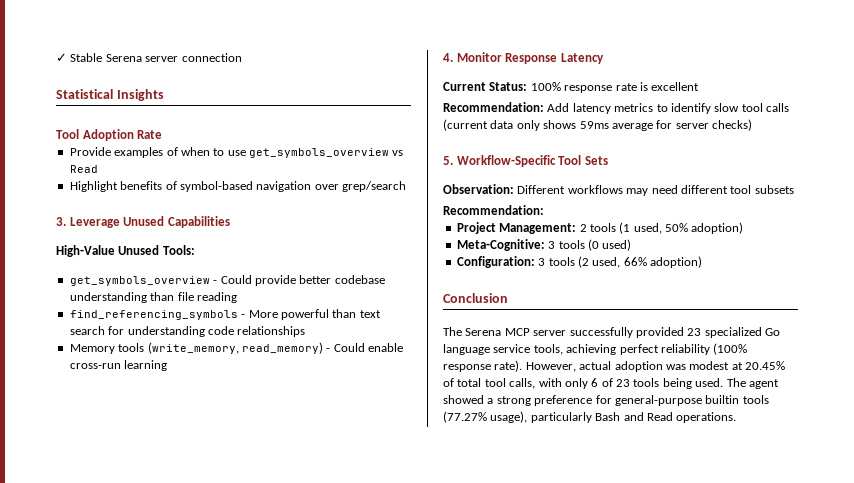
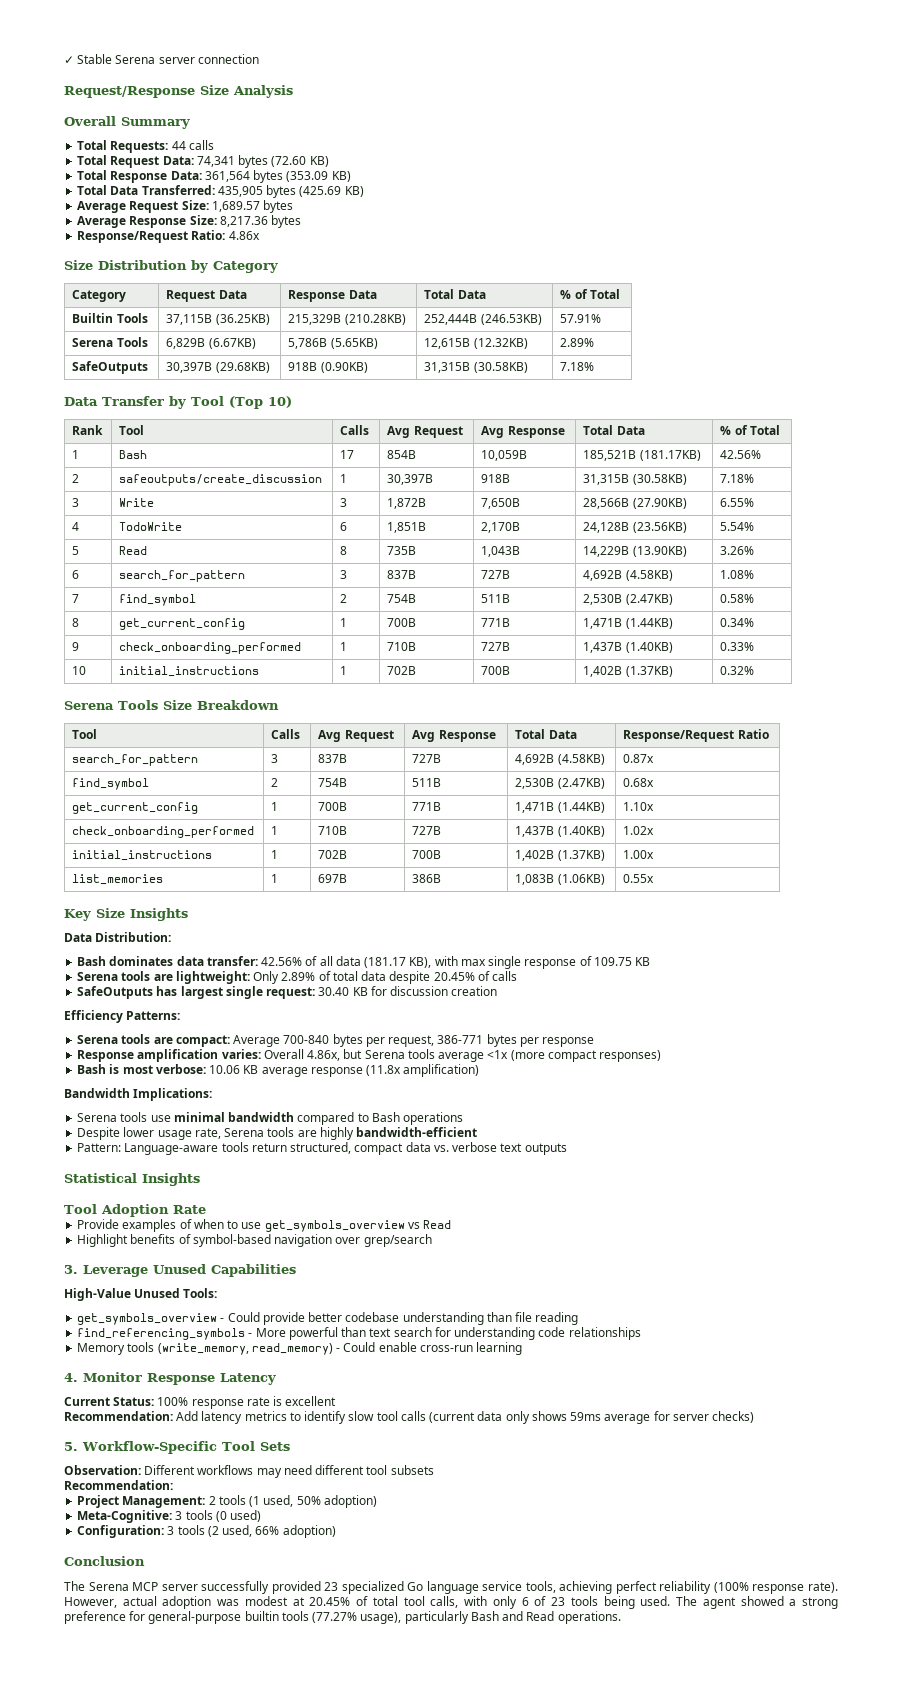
(242, 57) none -> [64,85,293,98] [64,116,190,129] [77,140,214,153] [77,155,329,168] [77,170,351,183] [77,185,364,198] [77,200,294,213] [77,215,302,228] [77,230,260,243] [64,260,278,273] [72,290,127,302] [166,290,247,302] [288,290,377,302] [424,289,486,299] [560,289,620,299] [72,313,148,323] [166,314,270,325] [288,314,406,325] [424,314,542,325] [560,314,602,323] [72,337,148,347] [166,338,256,349] [288,338,378,349] [424,338,528,349] [560,338,595,347] [72,361,149,374] [166,362,270,373] [288,362,368,373] [424,362,528,373] [560,362,595,371] [64,396,292,409] [72,425,104,435] [119,425,145,435] [340,425,370,435] [387,426,463,438] [481,426,565,438] [583,425,645,435] [720,425,780,435] [72,450,80,459] [119,450,148,459] [340,450,355,459] [387,450,417,459] [481,450,528,461] [583,450,701,461] [720,450,762,459] [72,474,80,483] [119,474,323,486] [340,474,348,483] [387,474,434,485] [481,474,511,483] [583,474,687,485] [720,474,755,483] [72,498,80,507] [119,498,155,507] [340,498,348,507] [387,498,427,509] [481,498,521,509] [583,498,687,509] [720,498,755,507] [72,522,80,531] [119,522,183,531] [340,522,348,531] [387,522,427,533] [481,522,521,533] [583,522,687,533] [720,522,755,531] [72,546,80,555] [119,546,148,555] [340,546,348,555] [387,546,417,555] [481,546,521,557] [583,546,687,557] [720,546,755,555] [72,570,80,579] [119,570,246,582] [340,570,348,579] [387,570,417,579] [481,570,511,579] [583,570,673,581] [720,570,755,579] [72,594,80,603] [119,594,197,606] [340,594,348,603] [387,594,417,603] [481,594,511,603] [583,594,673,605] [720,594,755,603] [72,618,80,627] [119,618,246,630] [340,618,348,627] [387,618,417,627] [481,618,511,627] [583,618,673,629] [720,618,755,627] [72,642,80,651] [119,642,302,654] [340,642,348,651] [387,642,417,651] [481,642,511,651] [583,642,673,653] [720,642,755,651] [72,666,87,675] [119,666,260,677] [340,666,348,675] [387,666,417,675] [481,666,511,675] [583,666,673,677] [720,666,755,675] [64,700,279,710] [72,729,98,739] [271,729,301,739] [318,730,394,742] [412,730,496,742] [515,729,577,739] [623,729,769,742] [72,754,199,766] [271,754,279,763] [318,754,348,763] [412,754,442,763] [515,754,605,765] [623,754,655,763] [72,778,150,790] [271,778,279,787] [318,778,348,787] [412,778,442,787] [515,778,605,789] [623,778,655,787] [72,802,199,814] [271,802,279,811] [318,802,348,811] [412,802,442,811] [515,802,605,813] [623,802,655,811] [72,826,255,838] [271,826,279,835] [318,826,348,835] [412,826,442,835] [515,826,605,837] [623,826,655,835] [72,850,213,861] [271,850,279,859] [318,850,348,859] [412,850,442,859] [515,850,605,861] [623,850,655,859] [72,874,164,885] [271,874,279,883] [318,874,348,883] [412,874,442,883] [515,874,605,885] [623,874,655,883] [64,908,188,921] [64,932,172,942] [77,956,651,969] [77,971,518,984] [77,986,498,999] [64,1010,181,1023] [77,1034,595,1047] [77,1049,662,1062] [77,1064,480,1077] [64,1088,213,1101] [77,1112,464,1125] [77,1127,478,1140] [77,1142,567,1155] // Request/Response Size Analysis // Overall Summary // Total Requests: 44 calls // Total Request Data: 74,341 bytes (72.60 KB) // Total Response Data: 361,564 bytes (353.09 KB) // Total Data Transferred: 435,905 bytes (425.69 KB) // Average Request Size: 1,689.57 bytes // Average Response Size: 8,217.36 bytes // Response/Request Ratio: 4.86x // Size Distribution by Category // Category | Request Data | Response Data | Total Data | % of Total // Builtin Tools | 37,115B (36.25KB) | 215,329B (210.28KB) | 252,444B (246.53KB) | 57.91% // Serena Tools | 6,829B (6.67KB) | 5,786B (5.65KB) | 12,615B (12.32KB) | 2.89% // SafeOutputs | 30,397B (29.68KB) | 918B (0.90KB) | 31,315B (30.58KB) | 7.18% // Data Transfer by Tool (Top 10) // Rank | Tool | Calls | Avg Request | Avg Response | Total Data | % of Total // 1 | Bash | 17 | 854B | 10,059B | 185,521B (181.17KB) | 42.56% // 2 | safeoutputs/create_discussion | 1 | 30,397B | 918B | 31,315B (30.58KB) | 7.18% // 3 | Write | 3 | 1,872B | 7,650B | 28,566B (27.90KB) | 6.55% // 4 | TodoWrite | 6 | 1,851B | 2,170B | 24,128B (23.56KB) | 5.54% // 5 | Read | 8 | 735B | 1,043B | 14,229B (13.90KB) | 3.26% // 6 | search_for_pattern | 3 | 837B | 727B | 4,692B (4.58KB) | 1.08% // 7 | find_symbol | 2 | 754B | 511B | 2,530B (2.47KB) | 0.58% // 8 | get_current_config | 1 | 700B | 771B | 1,471B (1.44KB) | 0.34% // 9 | check_onboarding_performed | 1 | 710B | 727B | 1,437B (1.40KB) | 0.33% // 10 | initial_instructions | 1 | 702B | 700B | 1,402B (1.37KB) | 0.32% // Serena Tools Size Breakdown // Tool | Calls | Avg Request | Avg Response | Total Data | Response/Request Ratio // search_for_pattern | 3 | 837B | 727B | 4,692B (4.58KB) | 0.87x // find_symbol | 2 | 754B | 511B | 2,530B (2.47KB) | 0.68x // get_current_config | 1 | 700B | 771B | 1,471B (1.44KB) | 1.10x // check_onboarding_performed | 1 | 710B | 727B | 1,437B (1.40KB) | 1.02x // initial_instructions | 1 | 702B | 700B | 1,402B (1.37KB) | 1.00x // list_memories | 1 | 697B | 386B | 1,083B (1.06KB) | 0.55x // Key Size Insights // Data Distribution: // Bash dominates data transfer: 42.56% of all data (181.17 KB), with max single response of 109.75 KB // Serena tools are lightweight: Only 2.89% of total data despite 20.45% of calls // SafeOutputs has largest single request: 30.40 KB for discussion creation // Efficiency Patterns: // Serena tools are compact: Average 700-840 bytes per request, 386-771 bytes per response // Response amplification varies: Overall 4.86x, but Serena tools average <1x (more compact responses) // Bash is most verbose: 10.06 KB average response (11.8x amplification) // Bandwidth Implications: // Serena tools use minimal bandwidth compared to Bash operations // Despite lower usage rate, Serena tools are highly bandwidth-efficient // Pattern: Language-aware tools return structured, compact data vs. verbose text outputs

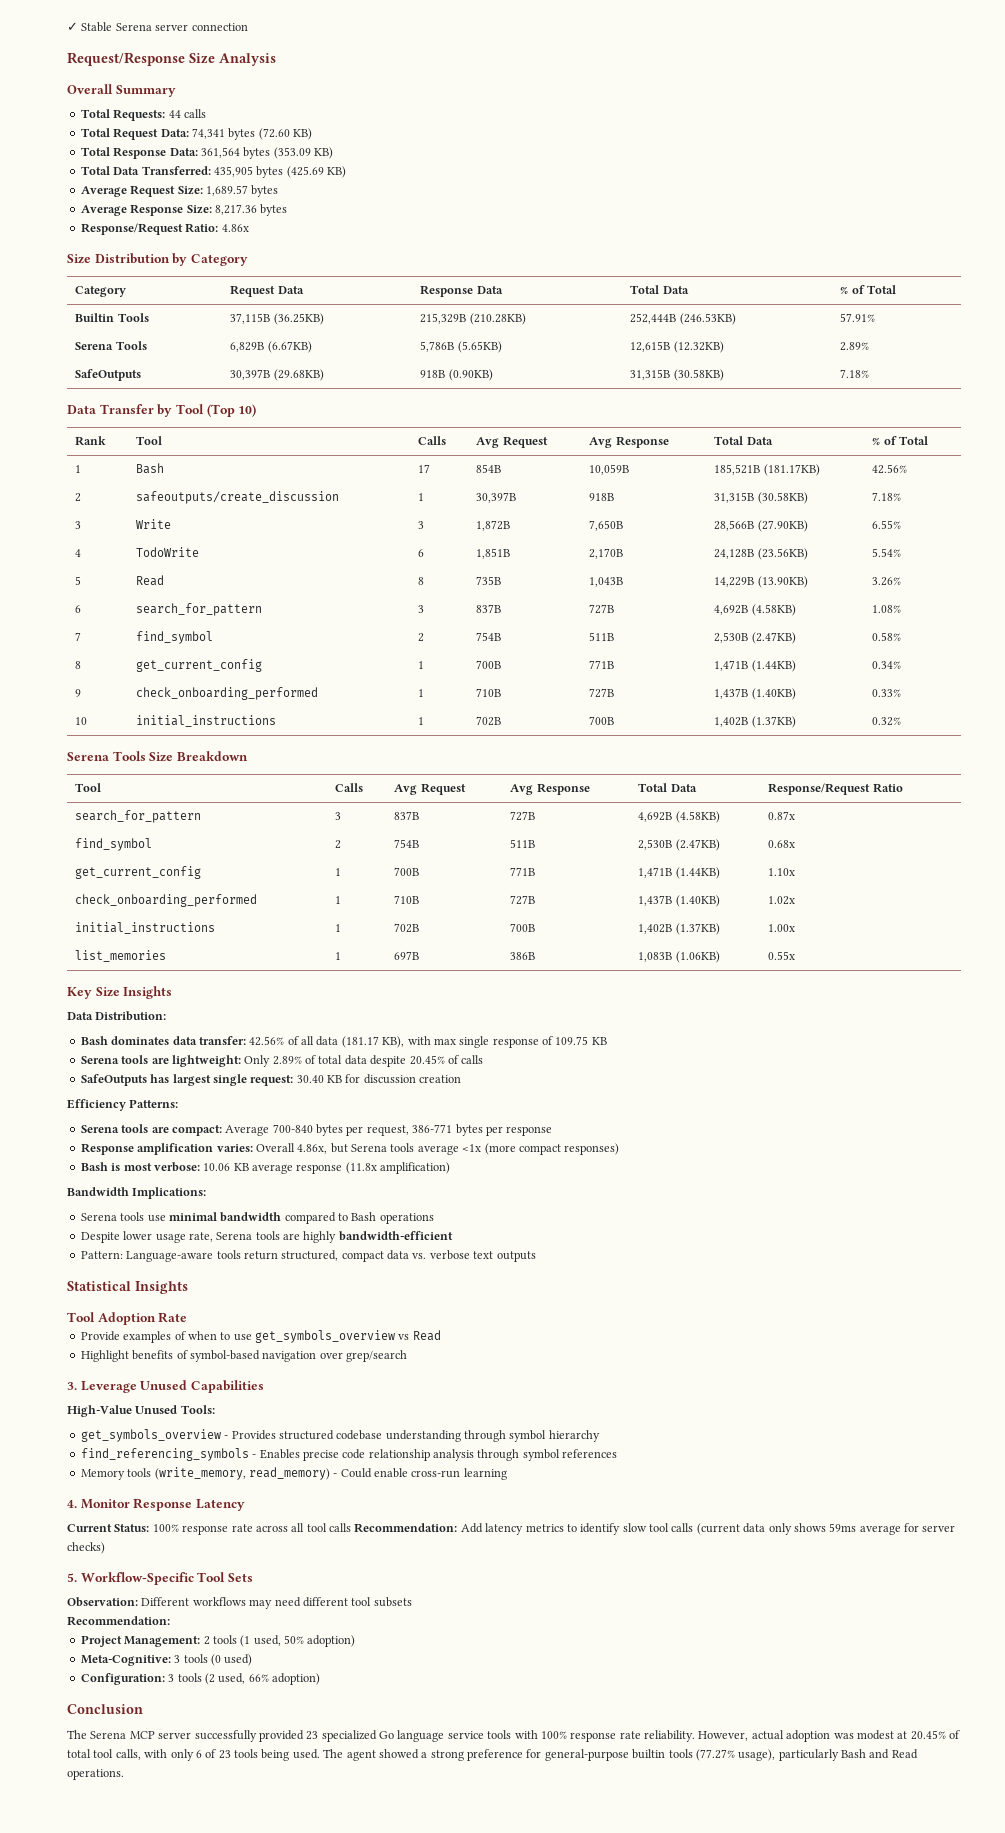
[227,1312,579,1325] [77,1327,641,1340] Could provide better codebase understanding than file reading // find_referencing_symbols - More powerful than text search for understanding code relationships -> [231,1430,600,1442] [80,1448,618,1461] Provides structured codebase understanding through symbol hierarchy // find_referencing_symbols - Enables precise code relationship analysis through symbol references
[273,1396,337,1406] is excellent // -> [255,1523,351,1532] across all tool calls
[525,1581,838,1594] tools, achieving perfect reliability (100% response rate). -> [487,1730,695,1742] tools with 100% response rate reliability.

